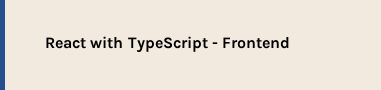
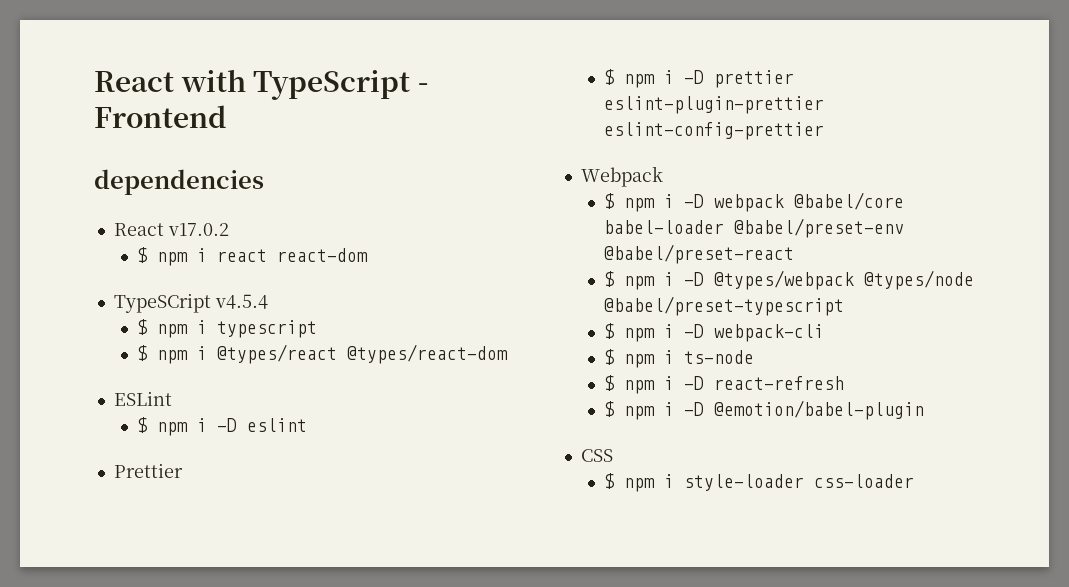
(291, 43) none -> [94,169,264,195] [113,223,229,236] [136,247,368,266] [113,293,268,313] [136,319,317,338] [136,344,508,364] [113,391,172,406] [136,417,307,436] [113,463,183,478] [603,69,794,88] [603,96,824,114] [603,122,824,140] [580,166,663,187] [603,192,904,212] [603,218,904,238] [603,244,794,264] [603,270,974,290] [603,296,844,316] [603,323,824,342] [603,349,754,368] [603,375,844,394] [603,400,924,420] [580,449,613,462] [603,473,914,492] // dependencies // React v17.0.2 // $ npm i react react-dom // TypeSCript v4.5.4 // $ npm i typescript // $ npm i @types/react @types/react-dom // ESLint // $ npm i -D eslint // Prettier // $ npm i -D prettier eslint-plugin-prettier eslint-config-prettier // Webpack // $ npm i -D webpack @babel/core babel-loader @babel/preset-env @babel/preset-react // $ npm i -D @types/webpack @types/node @babel/preset-typescript // $ npm i -D webpack-cli // $ npm i ts-node // $ npm i -D react-refresh // $ npm i -D @emotion/babel-plugin // CSS // $ npm i style-loader css-loader

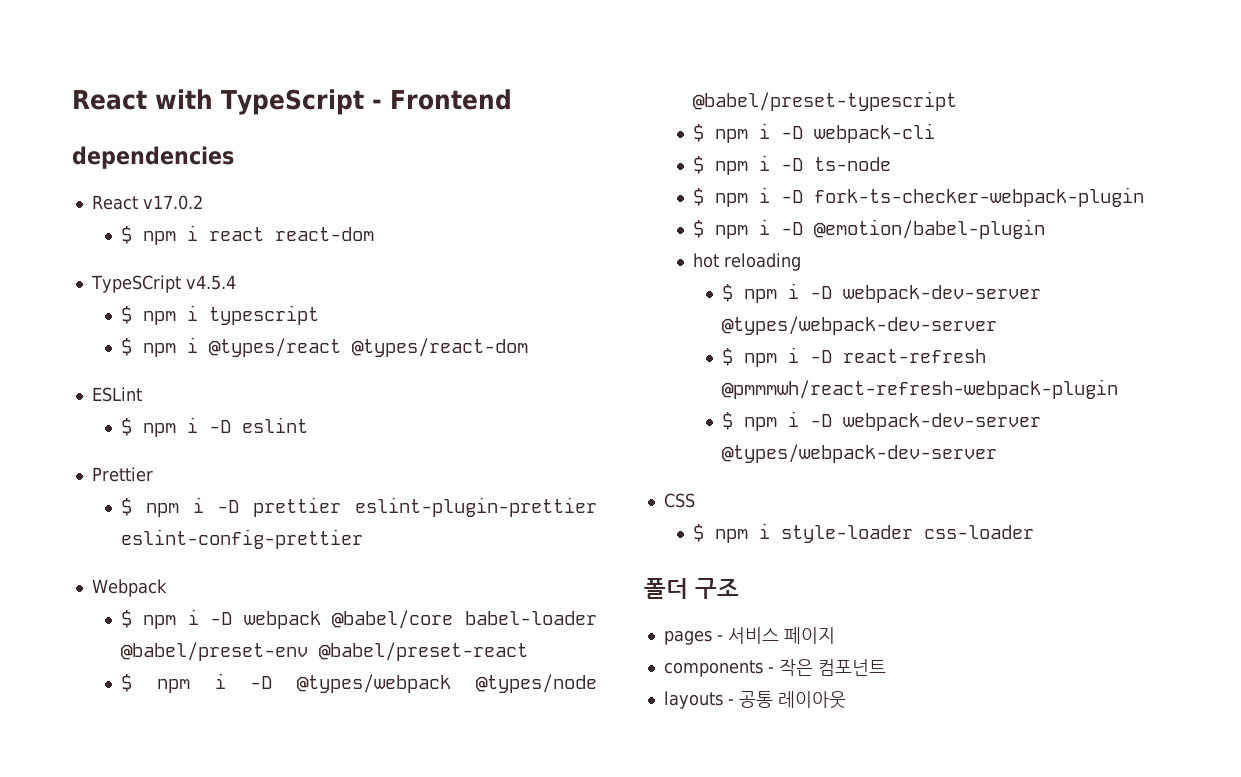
(674, 357) none -> [780,158,803,171] -D
[713,376,844,390] react-refresh -> [813,187,1144,207] fork-ts-checker-webpack-plugin
(924, 410) none -> [692,253,801,271] [721,283,1041,303] [721,316,997,335] [721,347,986,367] [721,379,1118,399] [721,411,1041,431] [721,444,997,463] // hot reloading // $ npm i -D webpack-dev-server @types/webpack-dev-server // $ npm i -D react-refresh @pmmmwh/react-refresh-webpack-plugin // $ npm i -D webpack-dev-server @types/webpack-dev-server
(914, 481) none -> [644,578,739,599] [663,627,835,645] [663,659,886,677] [663,691,846,709] // 폴더 구조 // pages - 서비스 페이지 // components - 작은 컴포넌트 // layouts - 공통 레이아웃

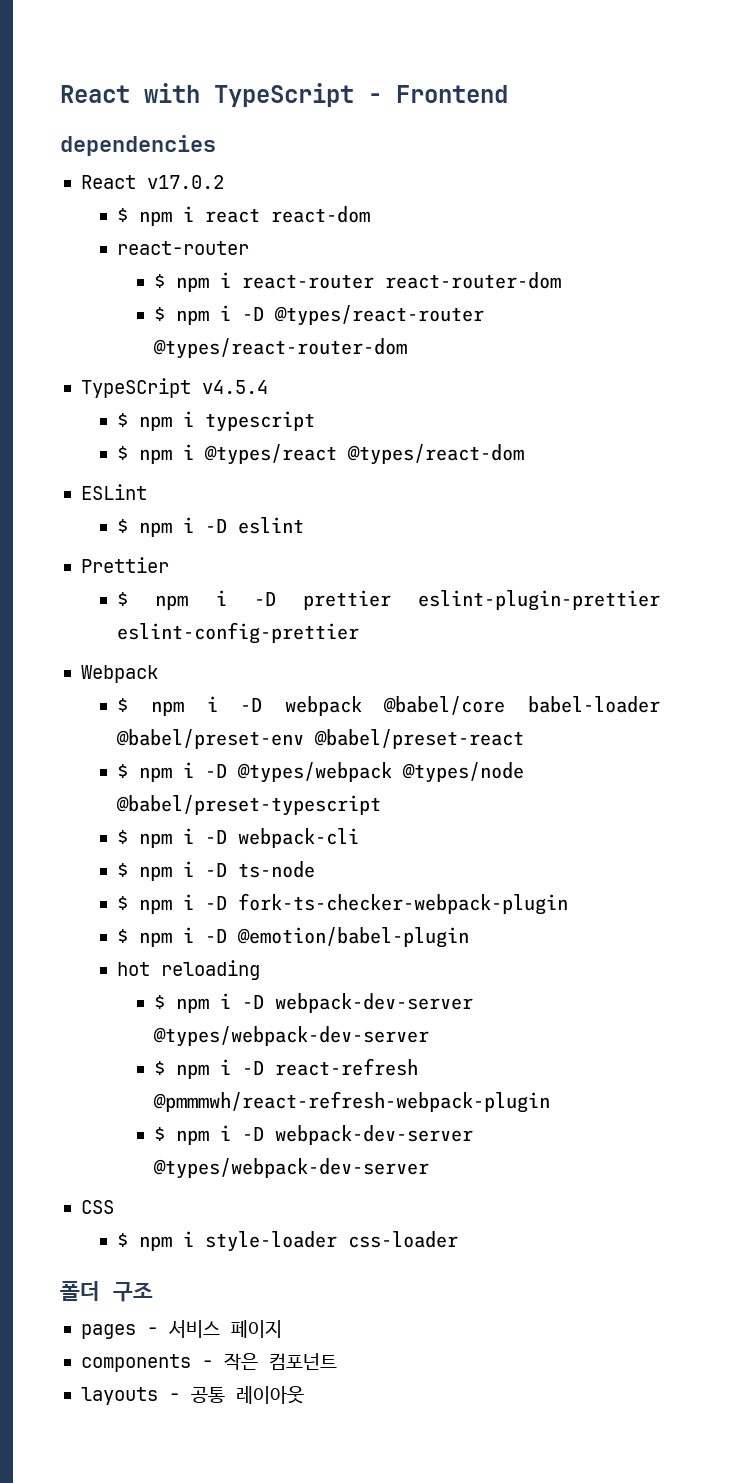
(374, 234) none -> [117,241,250,255] [153,272,561,292] [153,305,484,326] [152,338,407,359] // react-router // $ npm i react-router react-router-dom // $ npm i -D @types/react-router @types/react-router-dom

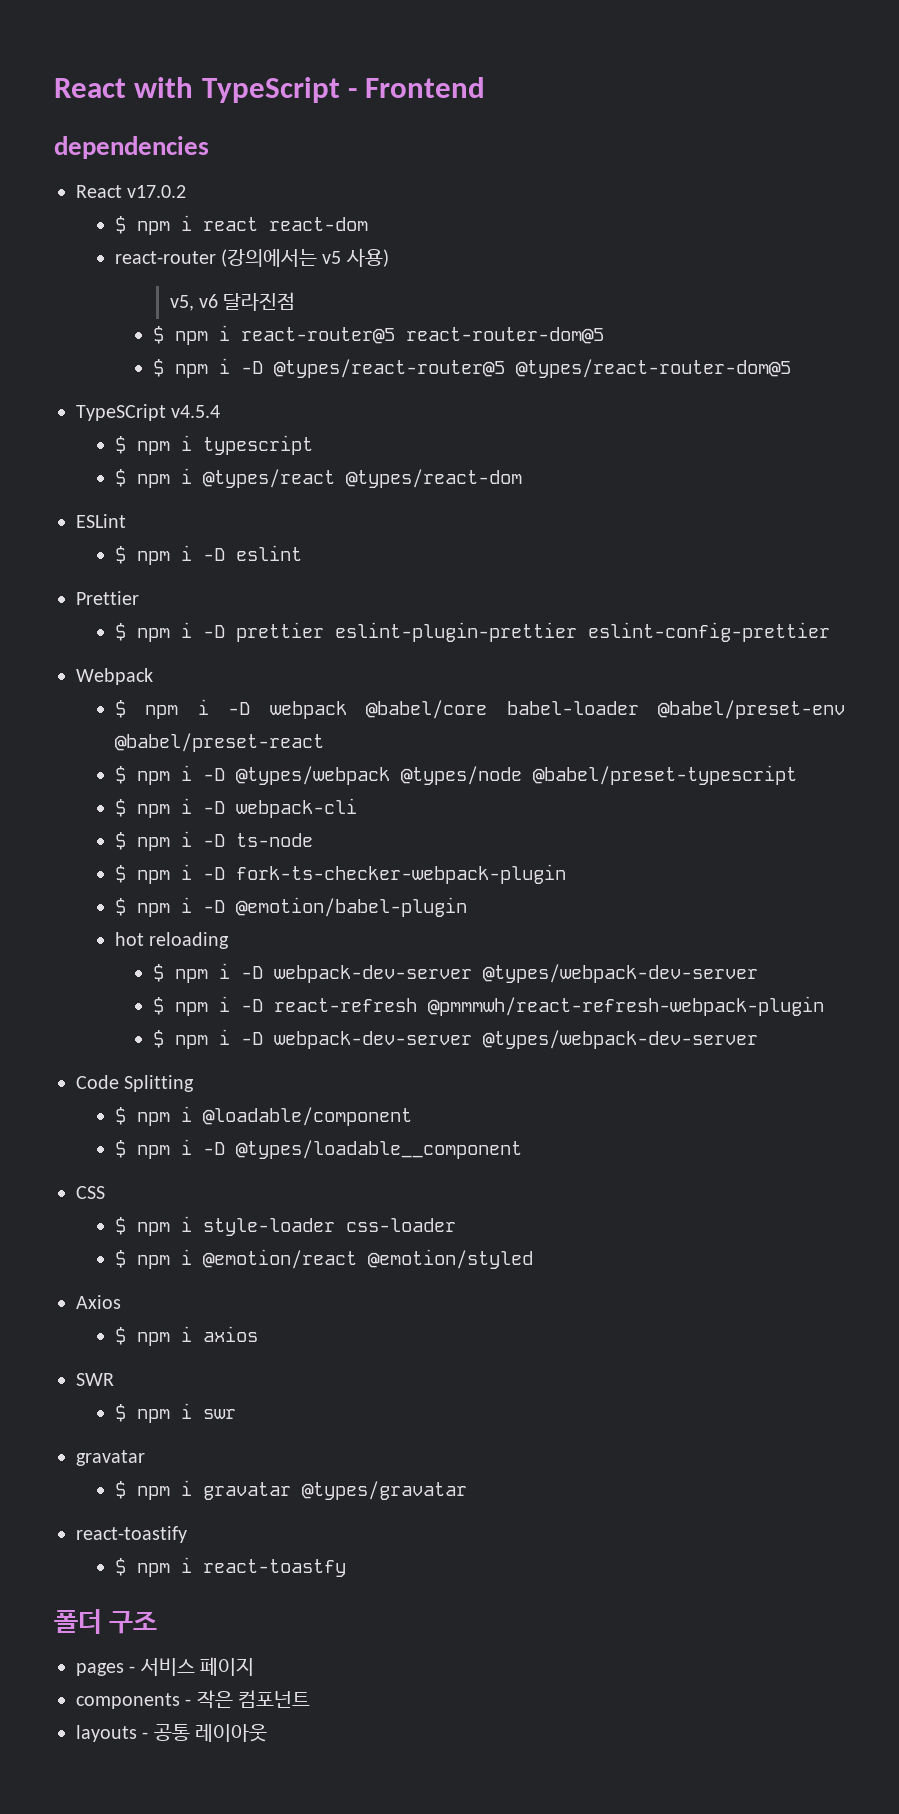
[153,272,561,292] [153,305,484,326] [152,338,407,359] // $ npm i react-router react-router-dom // $ npm i -D @types/react-router @types/react-router-dom -> [220,248,389,267] [169,292,296,311] [153,325,605,345] [153,358,792,378] (강의에서는 v5 사용) // v5, v6 달라진점 // $ npm i react-router@5 react-router-dom@5 // $ npm i -D @types/react-router@5 @types/react-router-dom@5
(429, 1168) none -> [76,1075,195,1092] [114,1106,412,1126] [114,1139,522,1159] // Code Splitting // $ npm i @loadable/component // $ npm i -D @types/loadable__component
(459, 1239) none -> [114,1249,533,1269] [76,1295,121,1309] [114,1326,258,1346] [76,1373,114,1386] [114,1403,236,1423] [76,1450,145,1466] [114,1480,467,1500] [76,1526,187,1543] [114,1557,346,1577] // $ npm i @emotion/react @emotion/styled // Axios // $ npm i axios // SWR // $ npm i swr // gravatar // $ npm i gravatar @types/gravatar // react-toastify // $ npm i react-toastfy

